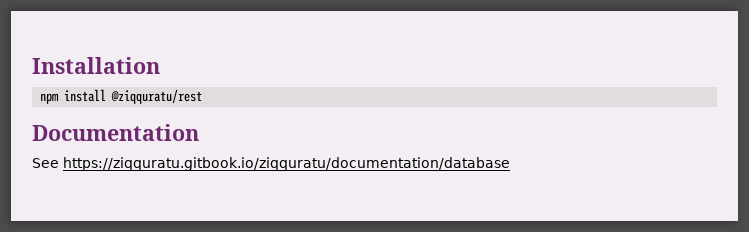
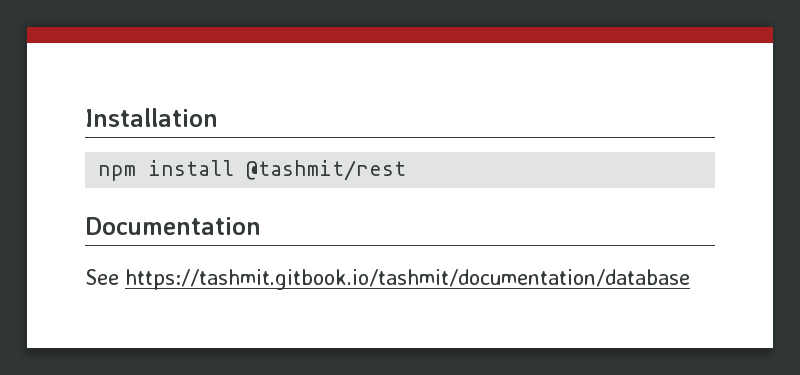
[111,89,203,104] @ziqquratu/rest -> [246,160,407,181] @tashmit/rest
[63,157,510,171] https://ziqquratu.gitbook.io/ziqquratu/documentation/database -> [125,269,690,290] https://tashmit.gitbook.io/tashmit/documentation/database

